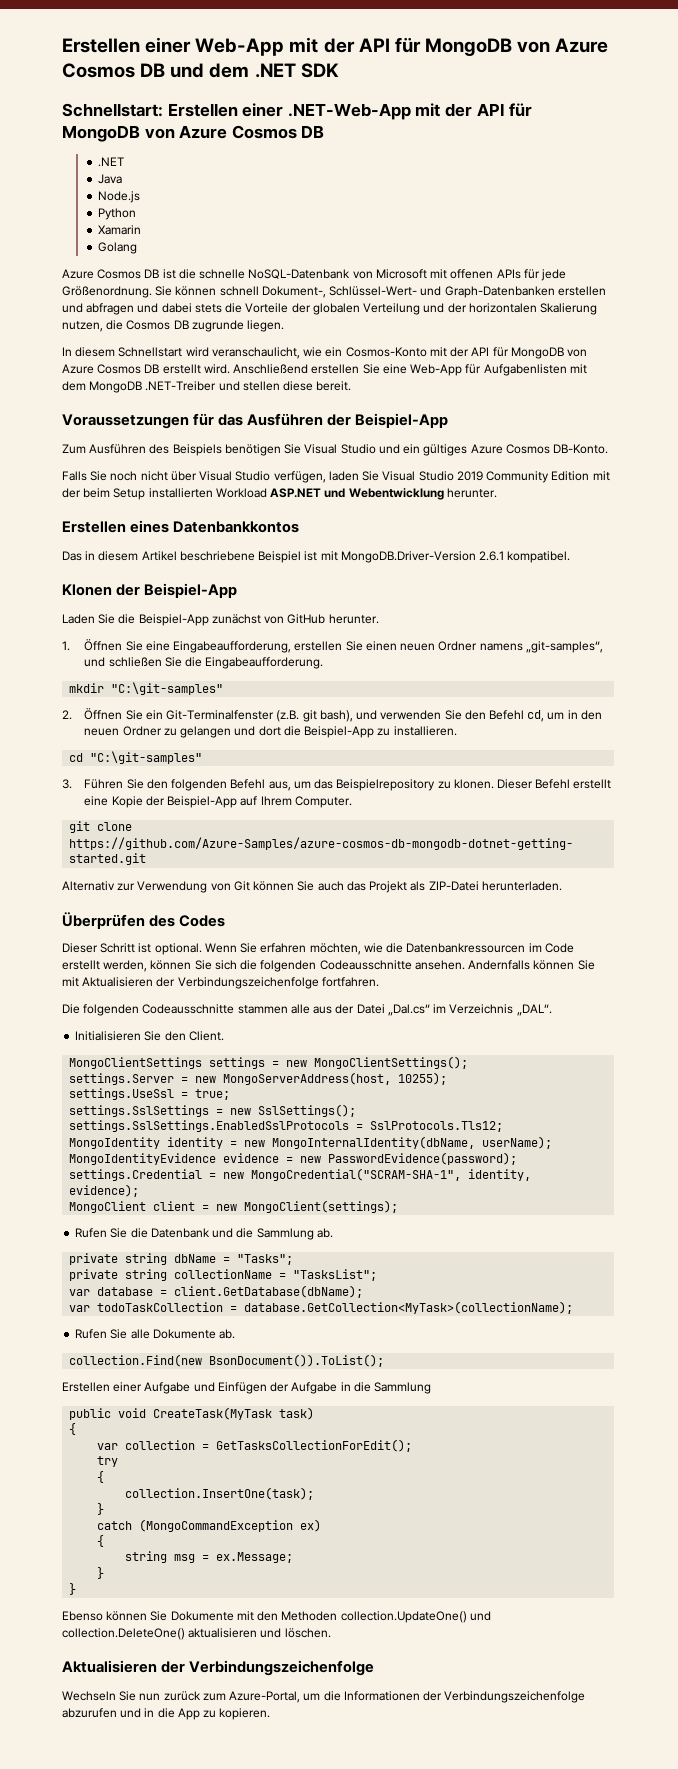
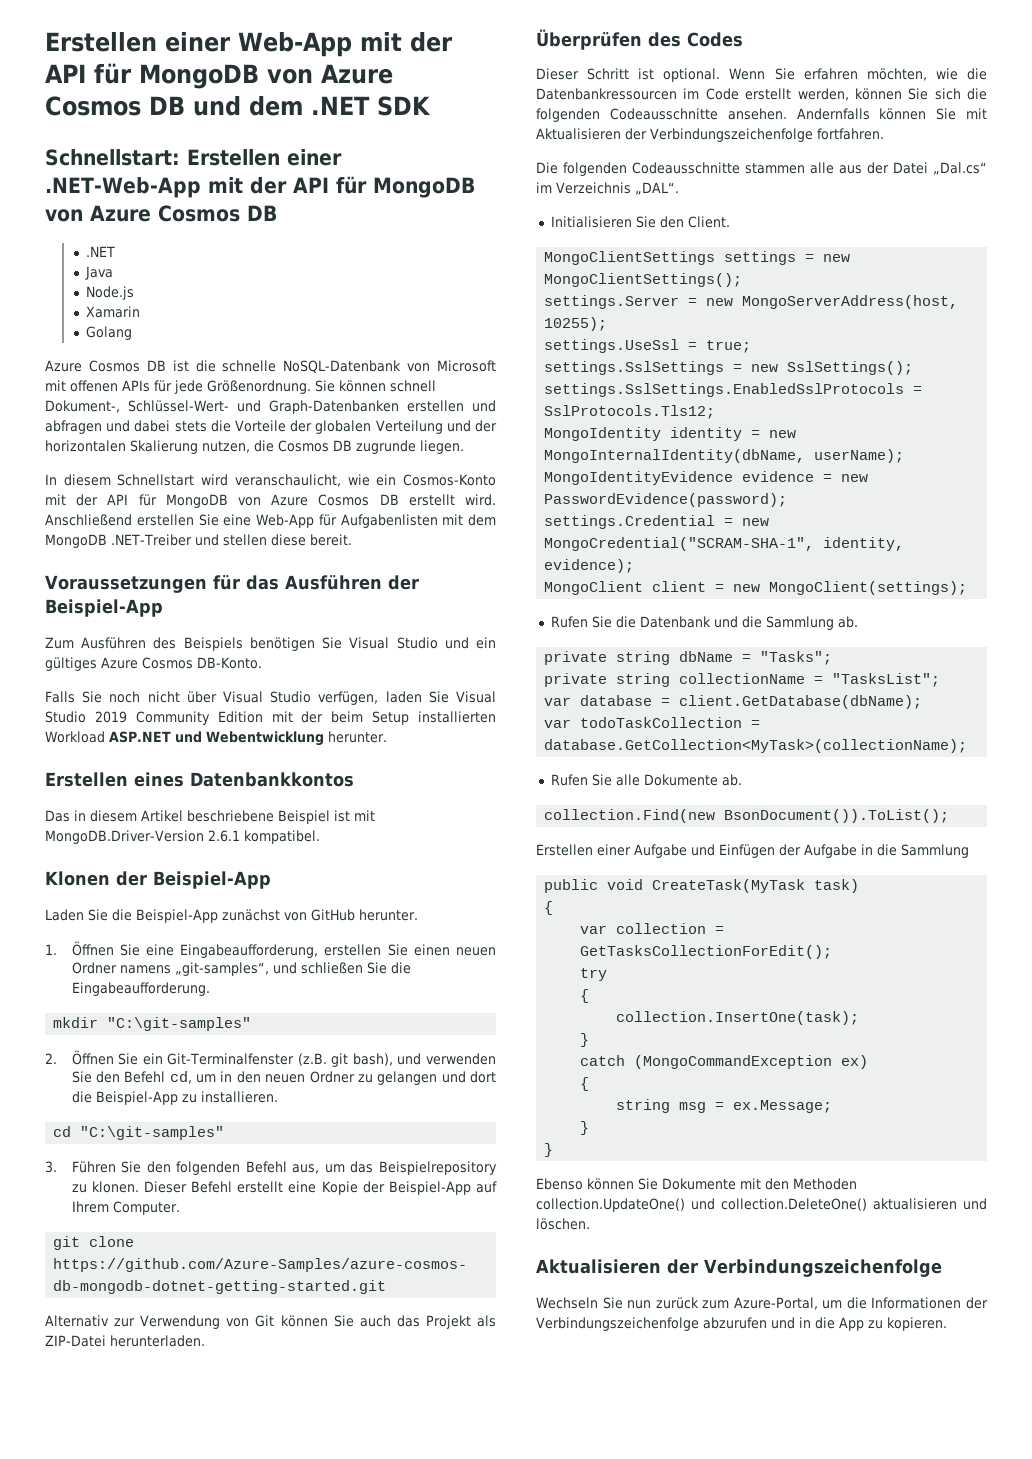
[97,208,136,220] // Python -> (135, 293) none

